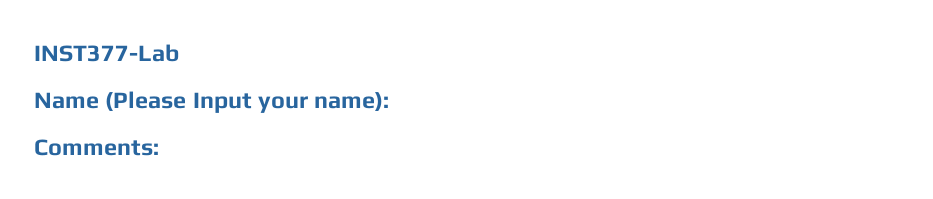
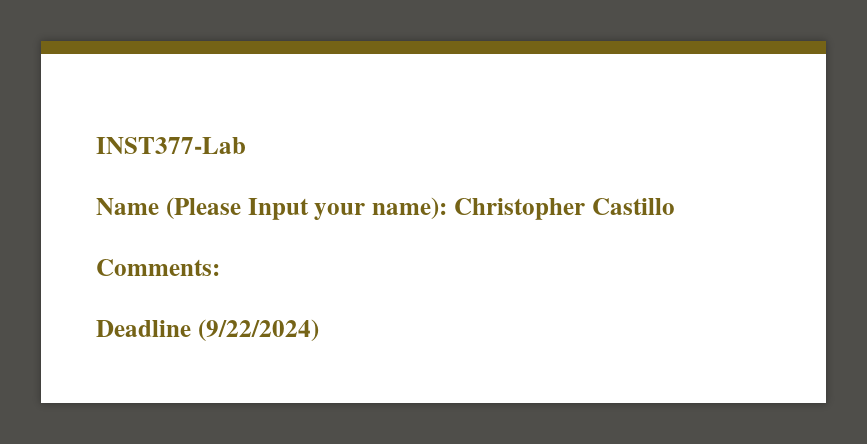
(390, 101) none -> [453,198,675,220] Christopher Castillo
(159, 147) none -> [96,319,319,342] // Deadline (9/22/2024)

